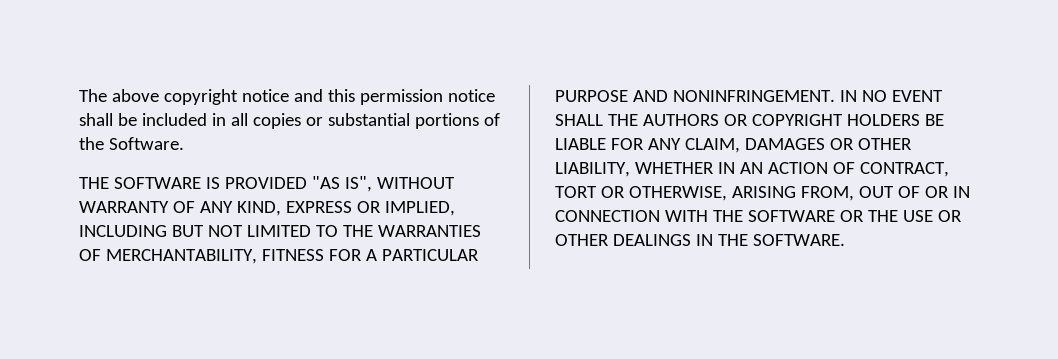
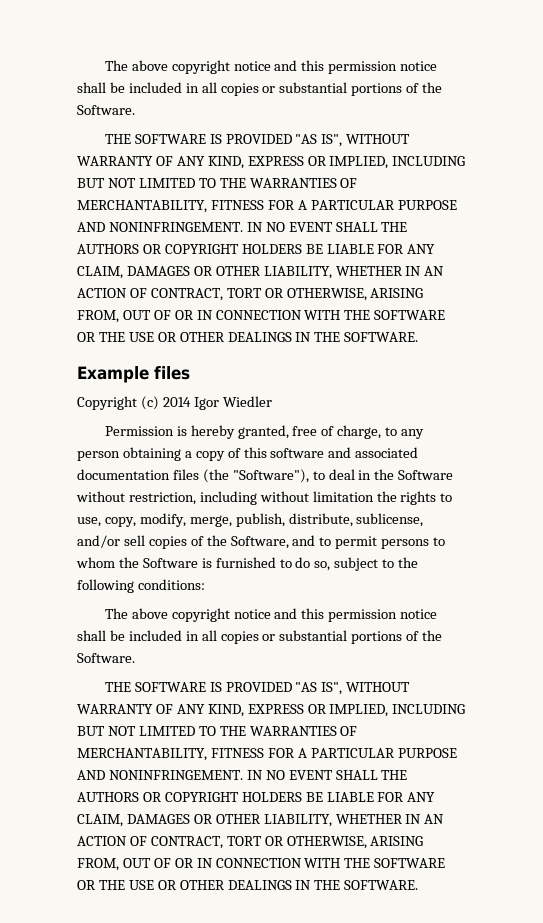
(845, 240) none -> [77,366,190,383] [77,396,272,410] [104,425,425,439] [77,447,419,461] [77,469,454,483] [76,491,453,505] [77,513,424,527] [77,535,446,549] [76,557,419,571] [77,579,205,593] [104,608,438,622] [77,630,443,644] [77,653,135,663] [104,682,411,695] [77,704,466,717] [77,726,358,736] [77,748,457,761] [77,770,408,780] [77,792,436,802] [77,814,445,827] [77,836,424,849] [77,858,446,871] [77,880,419,890] // Example files // Copyright (c) 2014 Igor Wiedler // Permission is hereby granted, free of charge, to any person obtaining a copy of this software and associated documentation files (the "Software"), to deal in the Software without restriction, including without limitation the rights to use, copy, modify, merge, publish, distribute, sublicense, and/or sell copies of the Software, and to permit persons to whom the Software is furnished to do so, subject to the following conditions: // The above copyright notice and this permission notice shall be included in all copies or substantial portions of the Software. // THE SOFTWARE IS PROVIDED "AS IS", WITHOUT WARRANTY OF ANY KIND, EXPRESS OR IMPLIED, INCLUDING BUT NOT LIMITED TO THE WARRANTIES OF MERCHANTABILITY, FITNESS FOR A PARTICULAR PURPOSE AND NONINFRINGEMENT. IN NO EVENT SHALL THE AUTHORS OR COPYRIGHT HOLDERS BE LIABLE FOR ANY CLAIM, DAMAGES OR OTHER LIABILITY, WHETHER IN AN ACTION OF CONTRACT, TORT OR OTHERWISE, ARISING FROM, OUT OF OR IN CONNECTION WITH THE SOFTWARE OR THE USE OR OTHER DEALINGS IN THE SOFTWARE.

